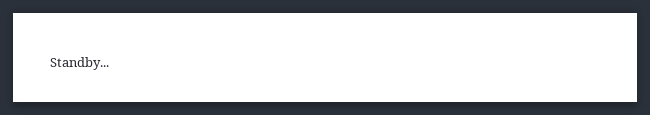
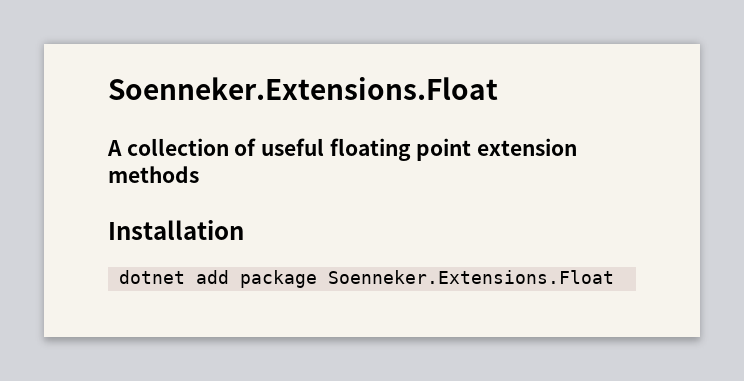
[50,57,109,70] Standby... -> [108,77,498,100] [107,138,578,161] [108,166,199,183] [108,220,244,240] [118,270,614,288] Soenneker.Extensions.Float // A collection of useful floating point extension methods // Installation // dotnet add package Soenneker.Extensions.Float

